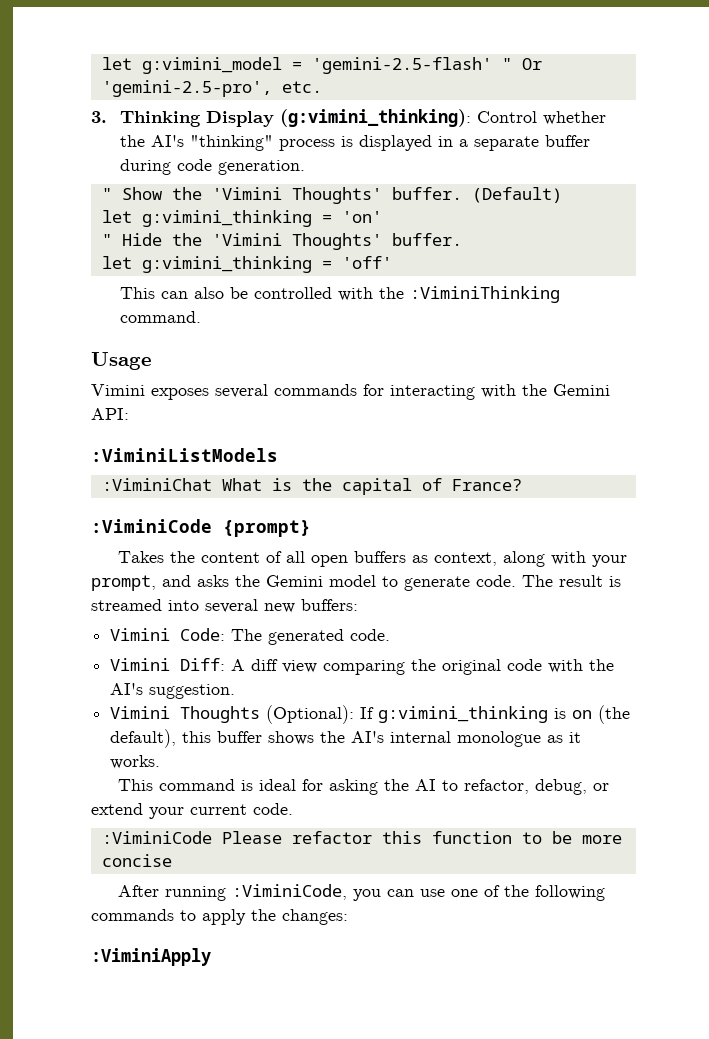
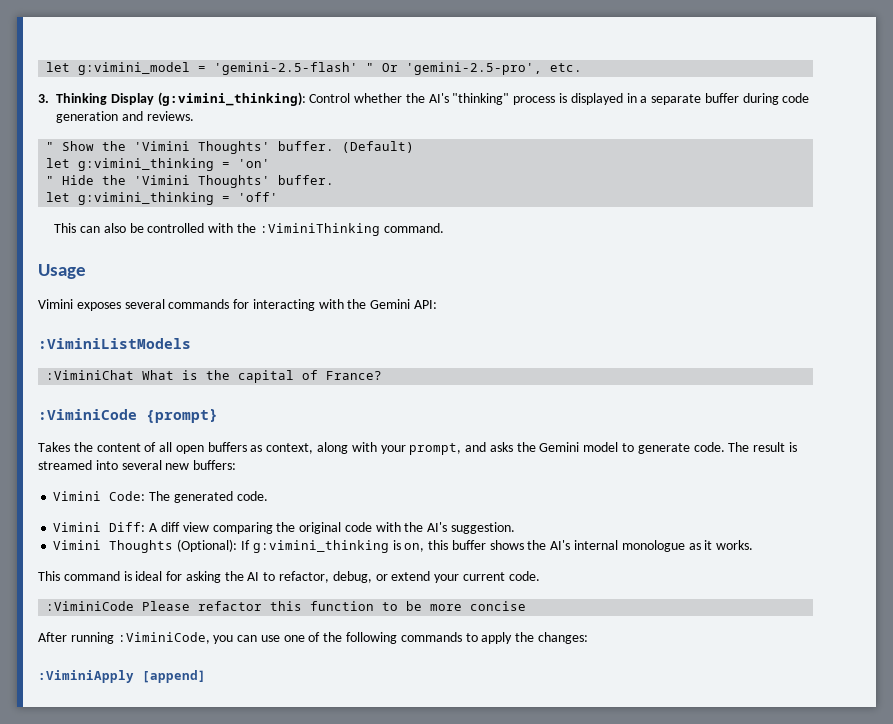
[218,160,306,175] generation. -> [56,111,194,123] generation and reviews.
[572,705,631,724] [110,729,177,748] on (the default), -> [404,543,425,552] on,
(211, 957) none -> [142,670,206,683] [append]

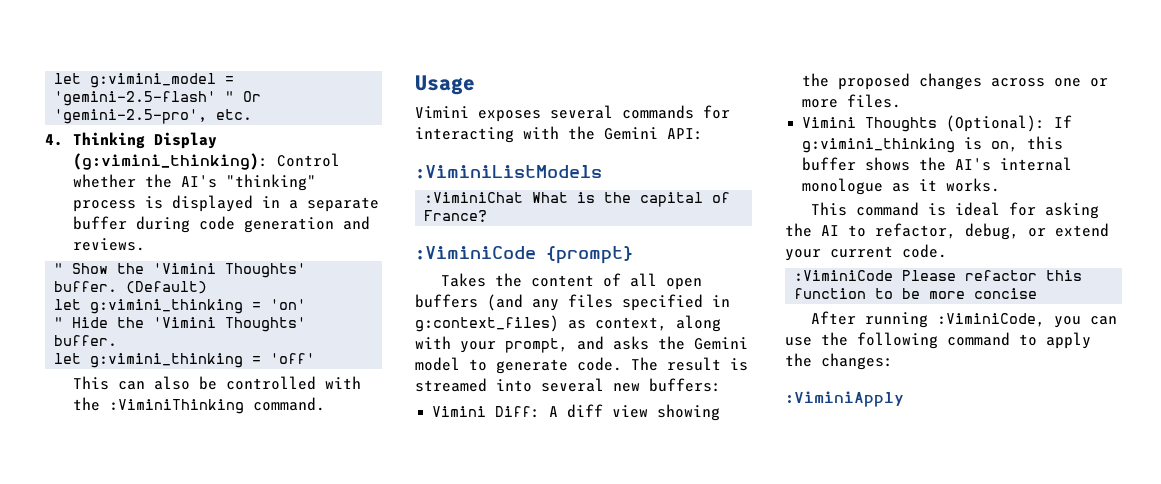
[38,94,49,103] 3. -> [45,134,63,146] 4.
(247, 447) none -> [487,294,730,311] [415,315,559,332] (and any files specified in g:context_files)
[53,491,268,503] // Vimini Code: The generated code. -> (721, 385) none
[212,522,515,534] comparing the original code with the AI's suggestion. -> [657,404,721,421] [802,73,1109,90] [802,94,902,108] showing the proposed changes across one or more files.
[283,632,321,642] one of -> (812, 341) none
[400,632,462,642] commands -> [947,332,1010,346] command
[142,670,206,683] [append] -> (904, 399) none

